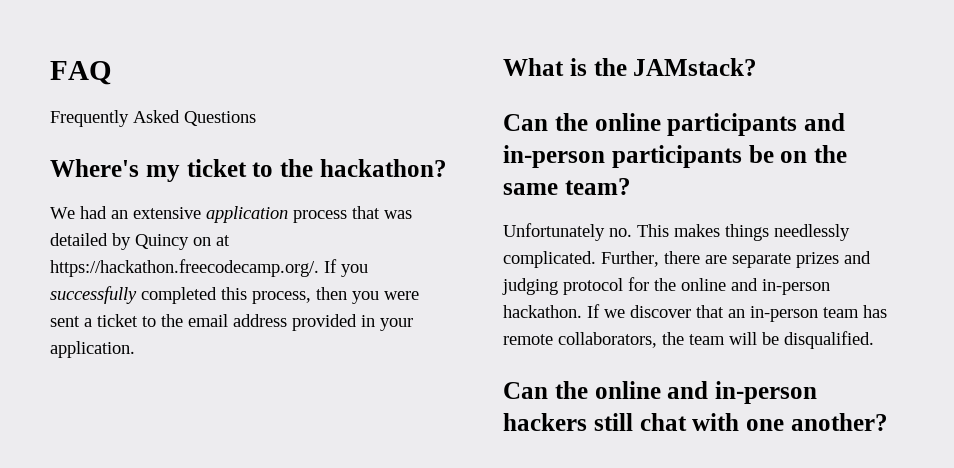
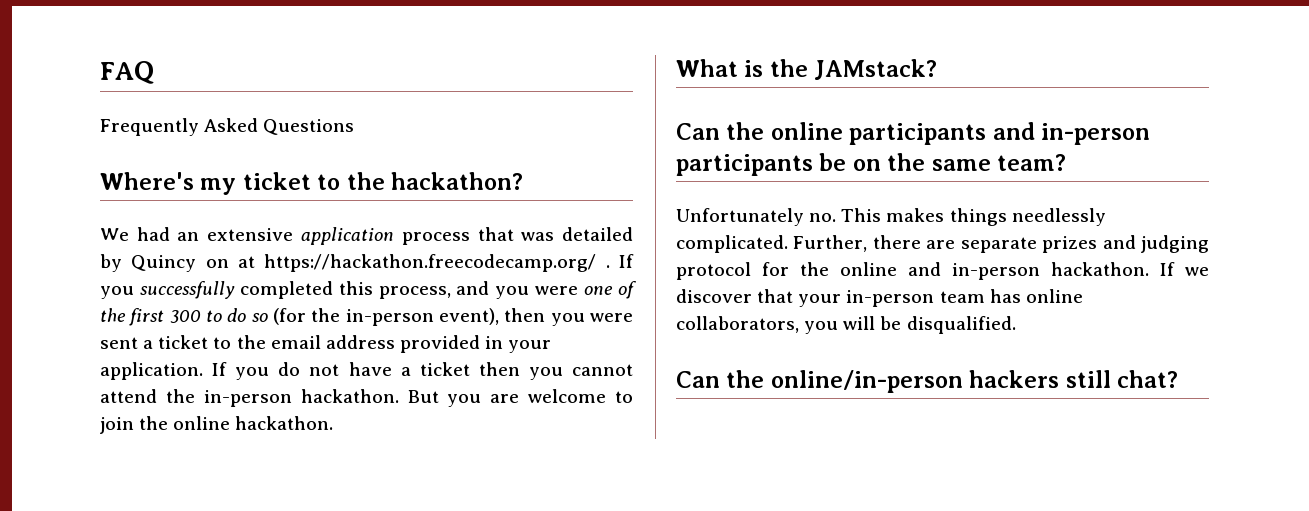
[50,259,319,277] https://hackathon.freecodecamp.org/. -> [264,254,610,272] https://hackathon.freecodecamp.org/ .
(311, 297) none -> [456,281,637,299] [100,308,499,326] and you were one of the first 300 to do so (for the in-person event),
(135, 349) none -> [212,362,634,380] [100,389,633,407] [100,416,334,434] If you do not have a ticket then you cannot attend the in-person hackathon. But you are welcome to join the online hackathon.
[728,309,745,318] an -> [798,294,842,307] your
[503,332,725,348] remote collaborators, the team -> [1025,289,1083,303] [676,316,839,334] online collaborators, you
[594,381,817,404] [503,413,888,431] online and in-person hackers still chat with one another? -> [770,370,1179,393] online/in-person hackers still chat?

